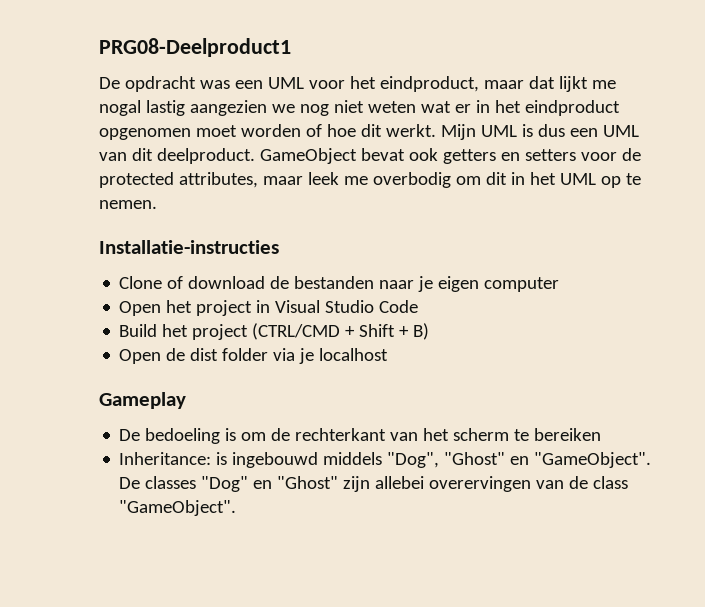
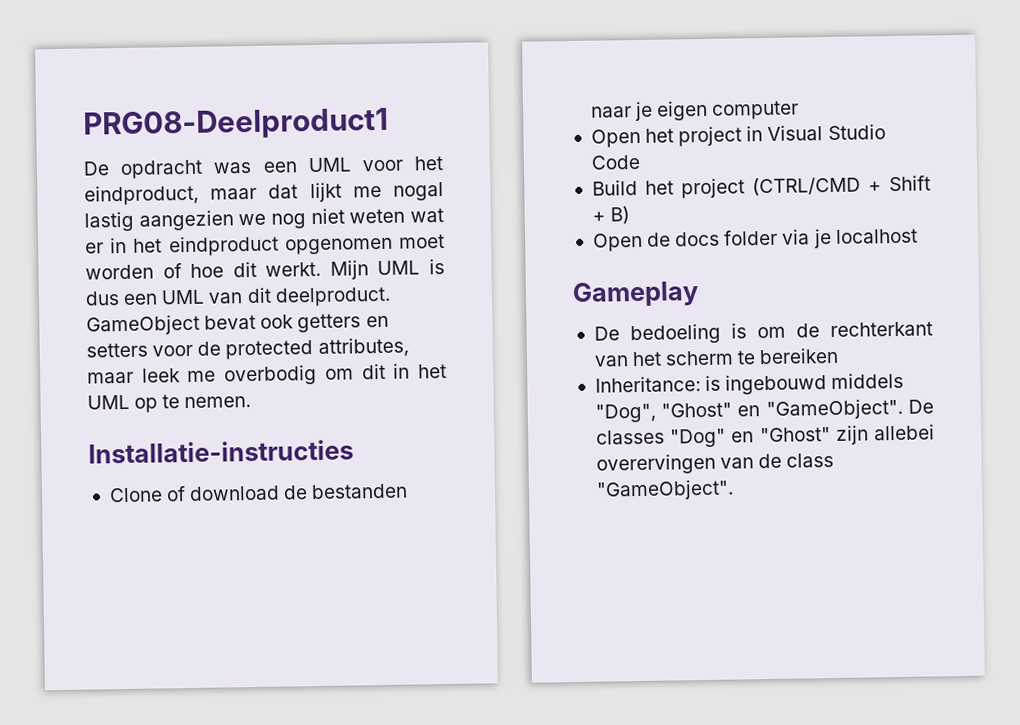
[190,348,219,361] dist -> [674,231,721,247] docs

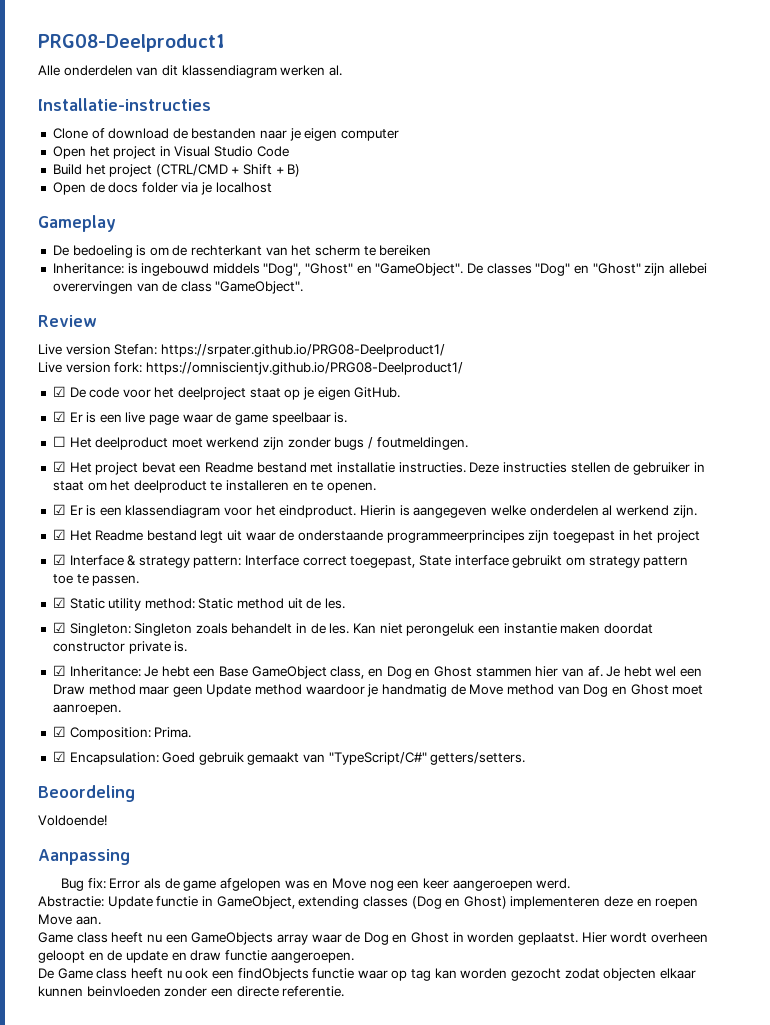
[83,156,444,180] [84,182,444,206] [84,208,444,232] [85,233,446,257] [85,259,445,280] [85,286,391,307] [86,313,389,336] [86,337,409,360] [87,363,448,386] [87,394,252,413] De opdracht was een UML voor het eindproduct, maar dat lijkt me nogal lastig aangezien we nog niet weten wat er in het eindproduct opgenomen moet worden of hoe dit werkt. Mijn UML is dus een UML van dit deelproduct. GameObject bevat ook getters en setters voor de protected attributes, maar leek me overbodig om dit in het UML op te nemen. -> [38,65,342,78] Alle onderdelen van dit klassendiagram werken al.
(734, 490) none -> [38,315,97,327] [38,344,445,357] [38,362,463,375] [52,386,401,400] [52,411,348,425] [52,436,468,450] [52,461,705,475] [52,480,377,493] [52,504,697,518] [52,529,700,543] [52,554,689,568] [52,574,140,586] [52,597,346,611] [52,622,653,636] [52,641,188,654] [52,665,703,679] [52,684,704,697] [52,704,121,715] [52,726,192,740] [52,751,526,765] [38,785,135,802] [38,815,107,826] [38,849,130,865] [61,878,571,891] [38,896,699,909] [38,914,101,925] [38,932,708,945] [38,950,354,963] [38,968,696,981] [38,986,345,997] // Review // Live version Stefan: https://srpater.github.io/PRG08-Deelproduct1/ // Live version fork: https://omniscientjv.github.io/PRG08-Deelproduct1/ // ☑ De code voor het deelproject staat op je eigen GitHub. // ☑ Er is een live page waar de game speelbaar is. // ☐ Het deelproduct moet werkend zijn zonder bugs / foutmeldingen. // ☑ Het project bevat een Readme bestand met installatie instructies. Deze instructies stellen de gebruiker in staat om het deelproduct te installeren en te openen. // ☑ Er is een klassendiagram voor het eindproduct. Hierin is aangegeven welke onderdelen al werkend zijn. // ☑ Het Readme bestand legt uit waar de onderstaande programmeerprincipes zijn toegepast in het project // ☑ Interface & strategy pattern: Interface correct toegepast, State interface gebruikt om strategy pattern toe te passen. // ☑ Static utility method: Static method uit de les. // ☑ Singleton: Singleton zoals behandelt in de les. Kan niet perongeluk een instantie maken doordat constructor private is. // ☑ Inheritance: Je hebt een Base GameObject class, en Dog en Ghost stammen hier van af. Je hebt wel een Draw method maar geen Update method waardoor je handmatig de Move method van Dog en Ghost moet aanroepen. // ☑ Composition: Prima. // ☑ Encapsulation: Goed gebruik gemaakt van "TypeScript/C#" getters/setters. // Beoordeling // Voldoende! // Aanpassing // Bug fix: Error als de game afgelopen was en Move nog een keer aangeroepen werd. // Abstractie: Update functie in GameObject, extending classes (Dog en Ghost) implementeren deze en roepen Move aan. // Game class heeft nu een GameObjects array waar de Dog en Ghost in worden geplaatst. Hier wordt overheen geloopt en de update en draw functie aangeroepen. // De Game class heeft nu ook een findObjects functie waar op tag kan worden gezocht zodat objecten elkaar kunnen beinvloeden zonder een directe referentie.

